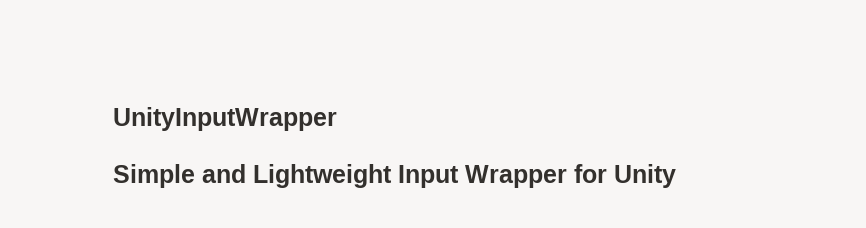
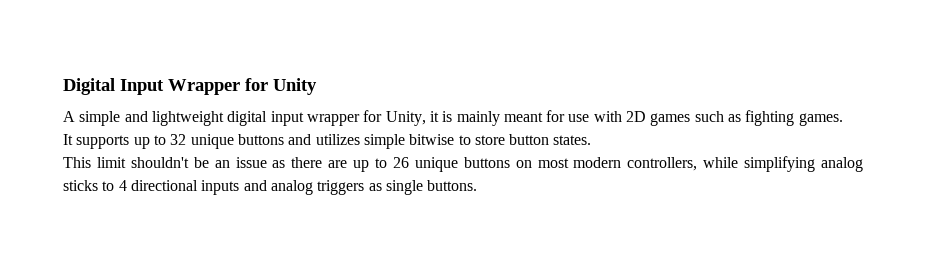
[113,107,337,131] [113,164,392,188] UnityInputWrapper // Simple and Lightweight -> [63,78,115,95] Digital
(676, 176) none -> [63,110,843,126] [63,134,592,149] [63,156,863,172] [63,180,478,195] // A simple and lightweight digital input wrapper for Unity, it is mainly meant for use with 2D games such as fighting games. // It supports up to 32 unique buttons and utilizes simple bitwise to store button states. // This limit shouldn't be an issue as there are up to 26 unique buttons on most modern controllers, while simplifying analog sticks to 4 directional inputs and analog triggers as single buttons.

